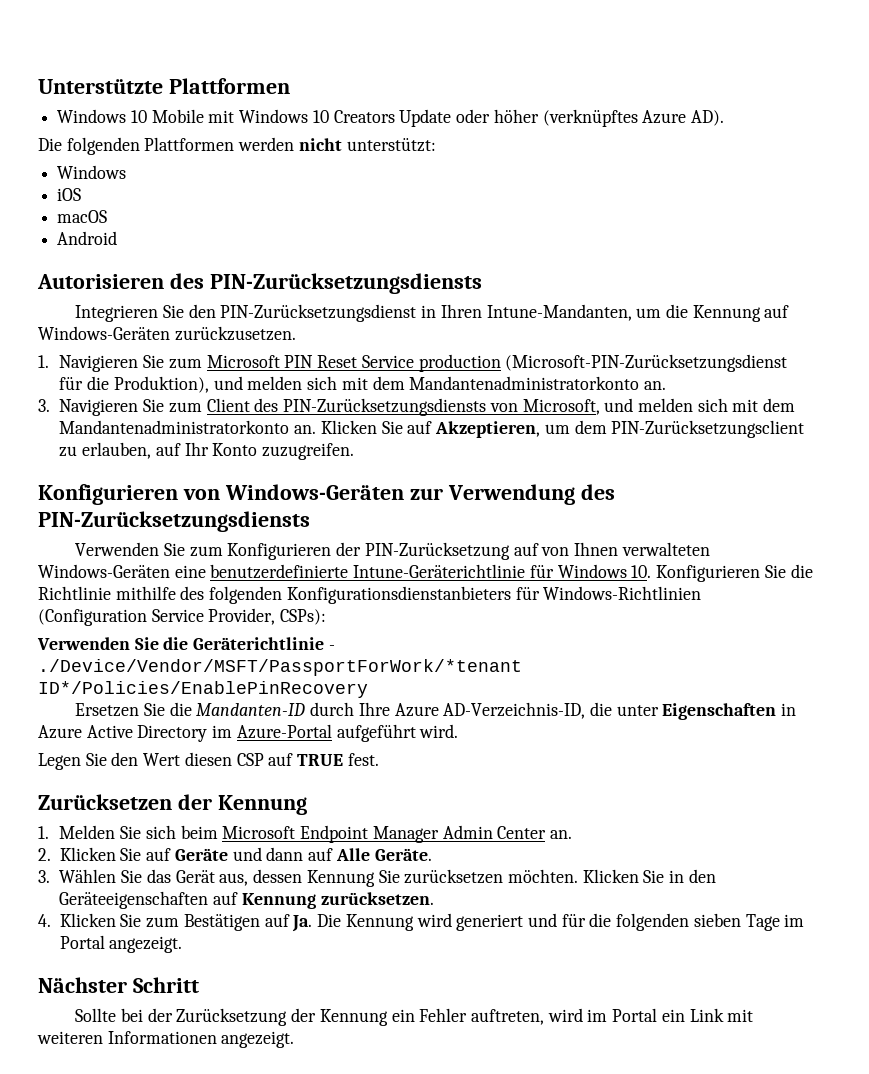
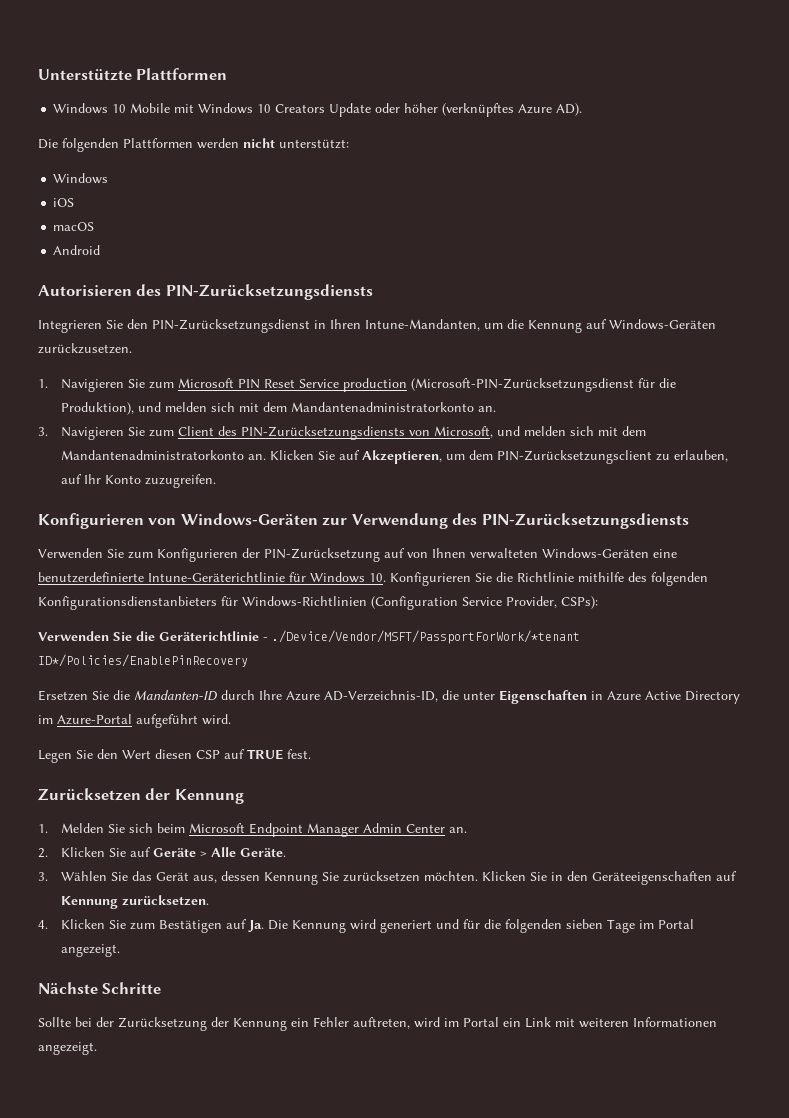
[232,847,334,861] und dann auf -> [200,851,208,857] >
[38,977,199,993] Nächster Schritt -> [38,982,162,994] Nächste Schritte

